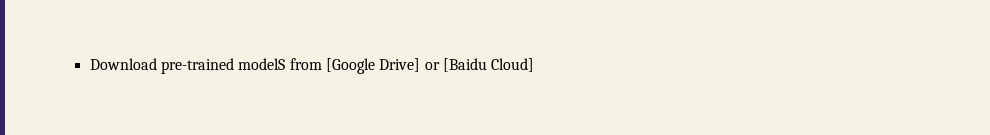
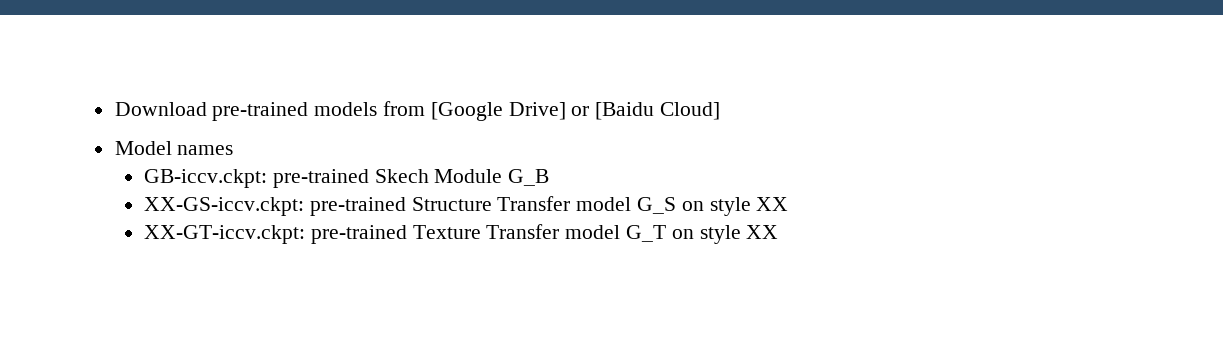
[238,58,286,70] modelS -> [314,102,378,116] models
(535, 65) none -> [114,141,234,155] [143,169,550,188] [143,196,789,216] [143,224,779,244] // Model names // GB-iccv.ckpt: pre-trained Skech Module G_B // XX-GS-iccv.ckpt: pre-trained Structure Transfer model G_S on style XX // XX-GT-iccv.ckpt: pre-trained Texture Transfer model G_T on style XX

